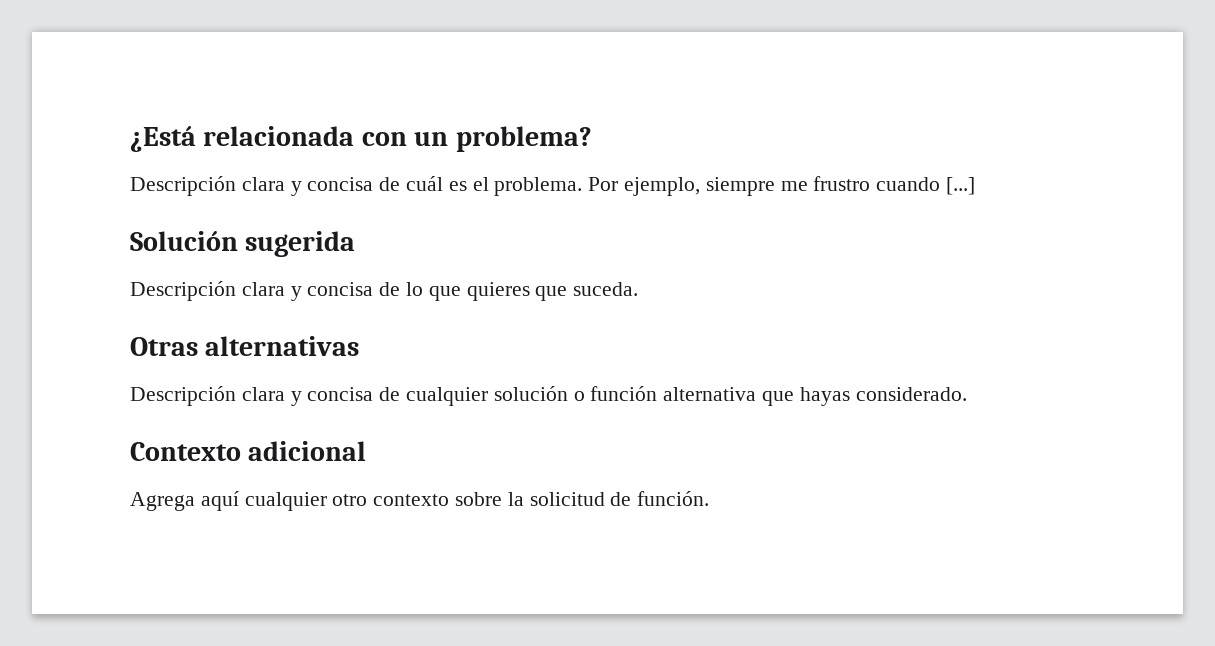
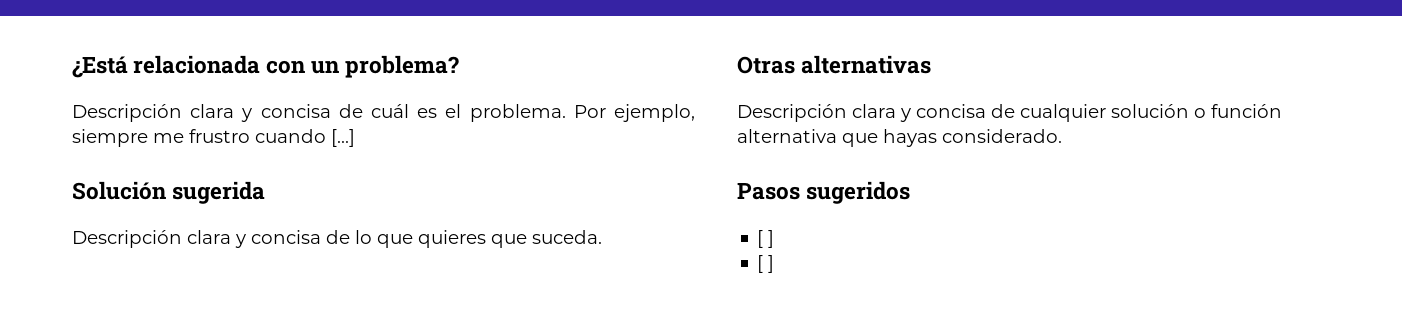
[130,441,367,461] [130,491,710,511] Contexto adicional // Agrega aquí cualquier otro contexto sobre la solicitud de función. -> [737,181,911,204] [757,230,775,248] [757,255,775,273] Pasos sugeridos // [ ] // [ ]

